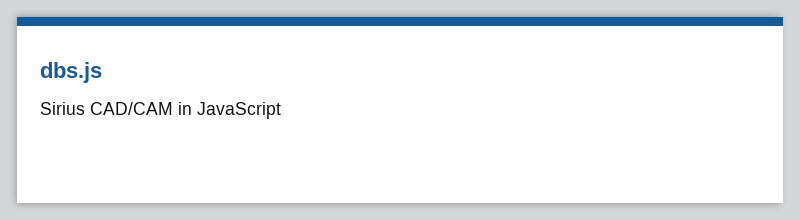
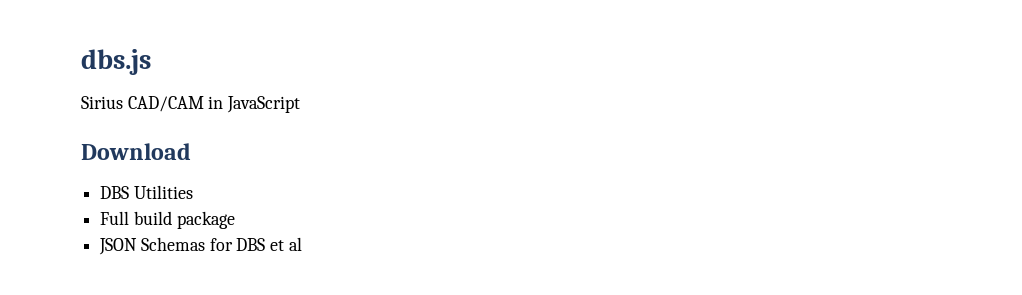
(281, 110) none -> [81,143,191,160] [100,185,193,199] [100,211,235,229] [99,237,302,255] // Download // DBS Utilities // Full build package // JSON Schemas for DBS et al

